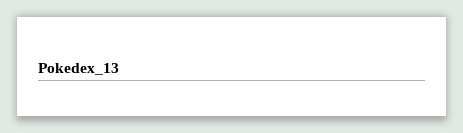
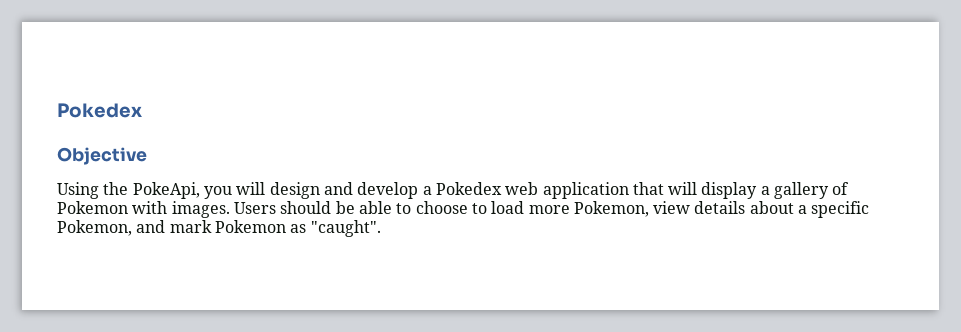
[38,63,119,75] Pokedex_13 -> [57,103,142,118] [57,147,147,165] [57,182,850,199] [57,201,870,218] [57,220,381,237] Pokedex // Objective // Using the PokeApi, you will design and develop a Pokedex web application that will display a gallery of Pokemon with images. Users should be able to choose to load more Pokemon, view details about a specific Pokemon, and mark Pokemon as "caught".

